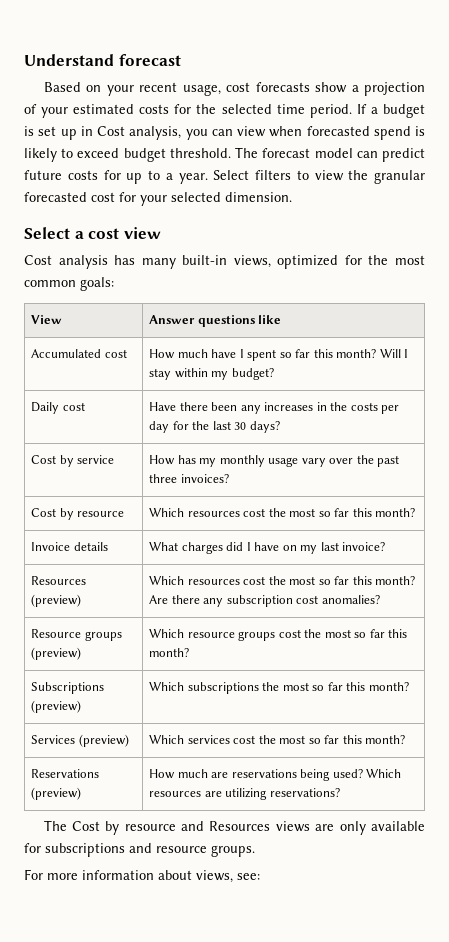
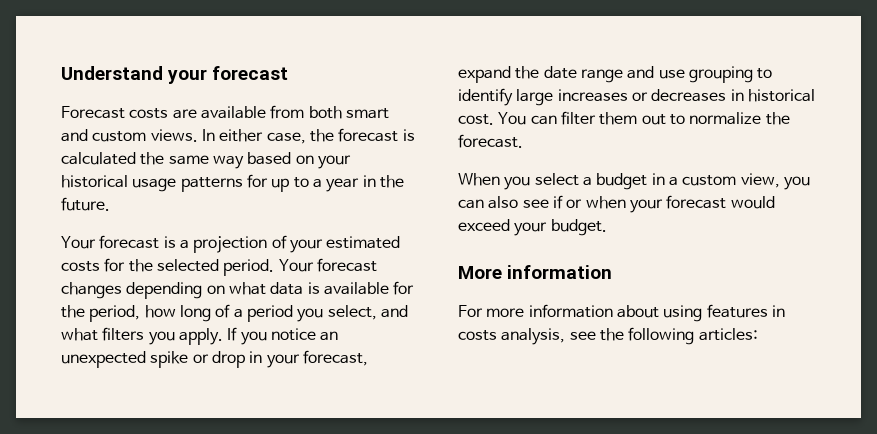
(114, 60) none -> [167,69,208,84] your
[43,82,348,96] Based on your recent usage, cost forecasts show -> [61,105,389,119] [61,128,415,144] [61,152,351,169] [61,174,404,192] [61,197,110,211] [61,235,176,249] Forecast costs are available from both smart and custom views. In either case, the forecast is calculated the same way based on your historical usage patterns for up to a year in the future. // Your forecast is
[276,104,425,118] [24,126,425,140] [24,147,426,162] [24,170,425,184] [24,192,292,206] [24,227,161,239] [24,255,425,269] [24,277,114,291] [31,315,63,324] [149,315,282,327] [31,349,127,358] [149,349,409,361] [149,368,274,380] [31,402,85,414] [149,402,400,414] [149,421,280,433] [31,455,115,467] [149,455,400,467] [149,474,229,483] [31,508,125,520] [149,508,416,517] [31,542,108,551] [149,542,386,554] [31,576,87,585] [31,594,82,607] [149,576,416,585] [149,595,380,607] [31,629,122,641] [31,647,82,660] [149,629,408,641] [149,648,190,657] [31,682,105,694] [31,700,82,713] [149,682,409,694] [31,734,129,747] [149,735,406,744] [31,769,100,778] [31,787,82,800] [149,769,402,781] [149,788,340,800] [43,820,426,835] [24,843,255,857] [24,869,260,883] time period. If a budget is set up in Cost analysis, you can view when forecasted spend is likely to exceed budget threshold. The forecast model can predict future costs for up to a year. Select filters to view the granular forecasted cost for your selected dimension. // Select a cost view // Cost analysis has many built-in views, optimized for the most common goals: // View | Answer questions like // Accumulated cost | How much have I spent so far this month? Will I stay within my budget? // Daily cost | Have there been any increases in the costs per day for the last 30 days? // Cost by service | How has my monthly usage vary over the past three invoices? // Cost by resource | Which resources cost the most so far this month? // Invoice details | What charges did I have on my last invoice? // Resources (preview) | Which resources cost the most so far this month? Are there any subscription cost anomalies? // Resource groups (preview) | Which resource groups cost the most so far this month? // Subscriptions (preview) | Which subscriptions the most so far this month? // Services (preview) | Which services cost the most so far this month? // Reservations (preview) | How much are reservations being used? Which resources are utilizing reservations? // The Cost by resource and Resources views are only available for subscriptions and resource groups. // For more information about views, see: -> [223,258,377,276] [61,281,415,299] [61,304,408,322] [61,327,339,345] [61,350,368,368] [458,66,773,83] [458,88,815,106] [458,111,790,125] [458,134,523,148] [458,173,810,190] [458,195,775,213] [458,219,607,236] [458,265,613,279] [458,304,785,322] [458,327,758,345] period. Your forecast changes depending on what data is available for the period, how long of a period you select, and what filters you apply. If you notice an unexpected spike or drop in your forecast, expand the date range and use grouping to identify large increases or decreases in historical cost. You can filter them out to normalize the forecast. // When you select a budget in a custom view, you can also see if or when your forecast would exceed your budget. // More information // For more information about using features in costs analysis, see the following articles:

